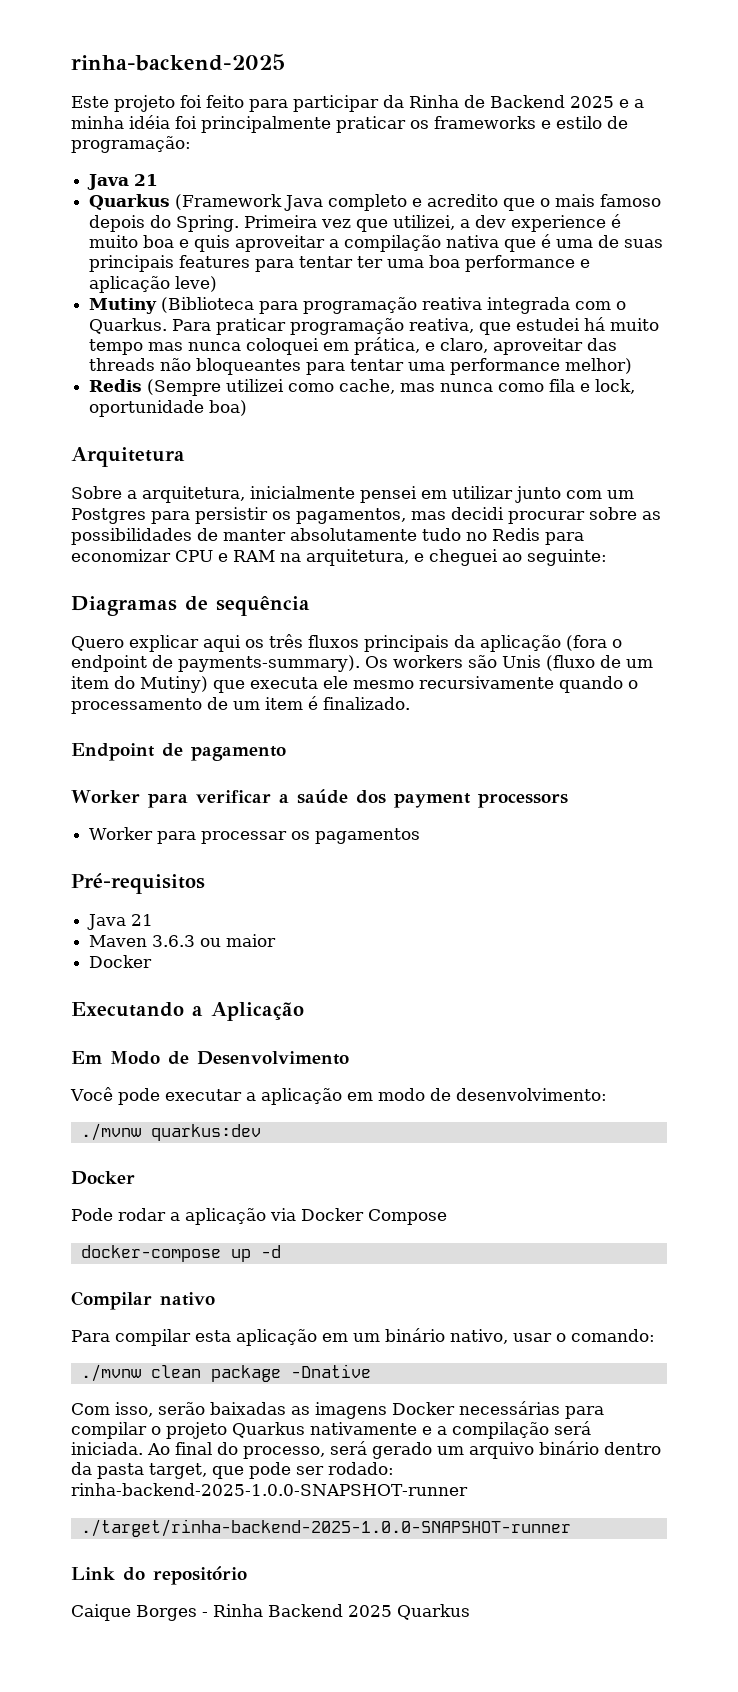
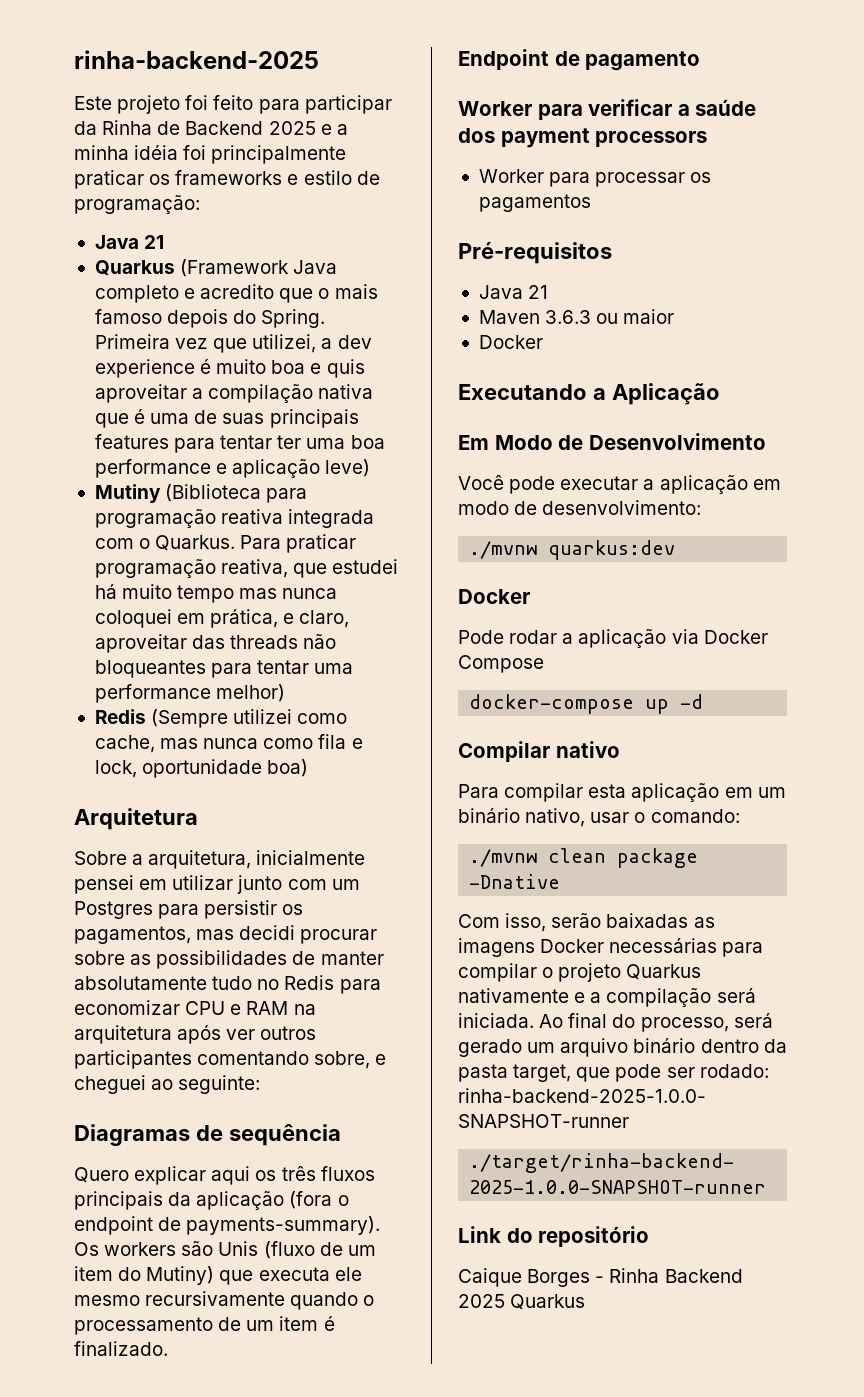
[306,549,409,566] arquitetura, -> [74,1025,317,1044] [74,1050,371,1069] arquitetura após ver outros participantes comentando sobre,

